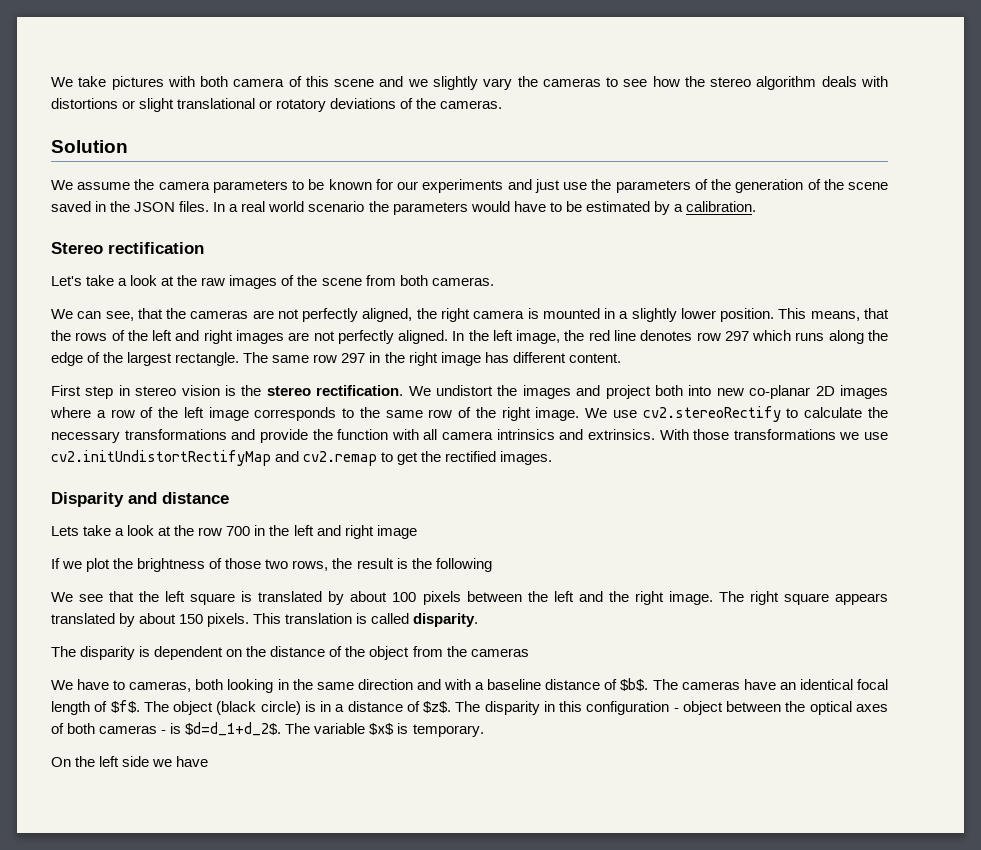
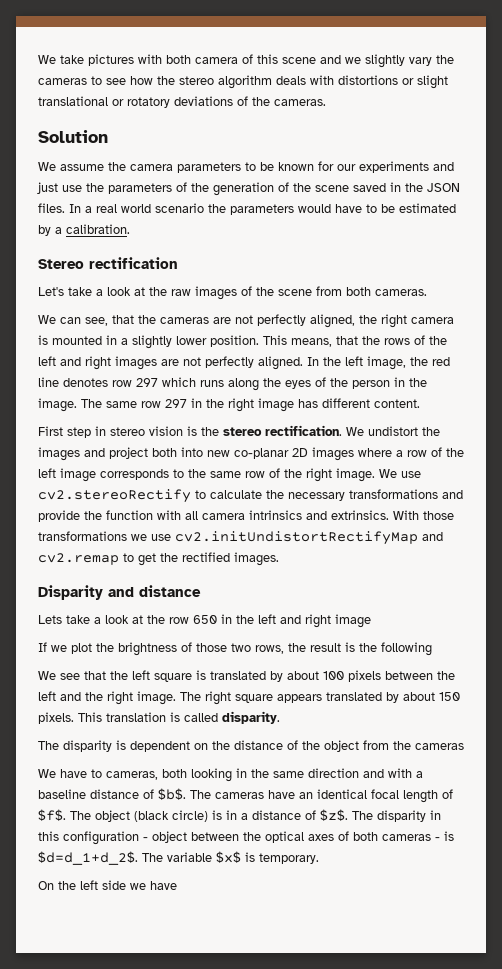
[51,352,240,366] edge of the largest rectangle. -> [285,377,427,389] [38,398,77,412] eyes of the person in the image.
[226,526,251,536] 700 -> [193,615,217,624] 650

